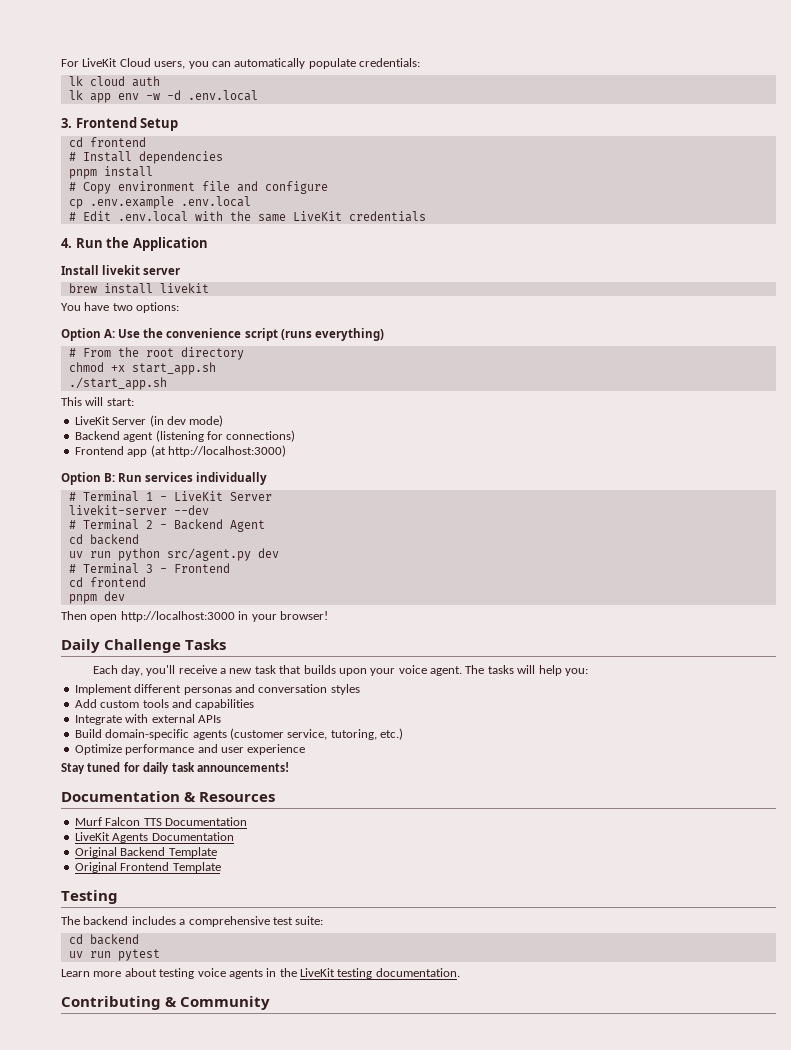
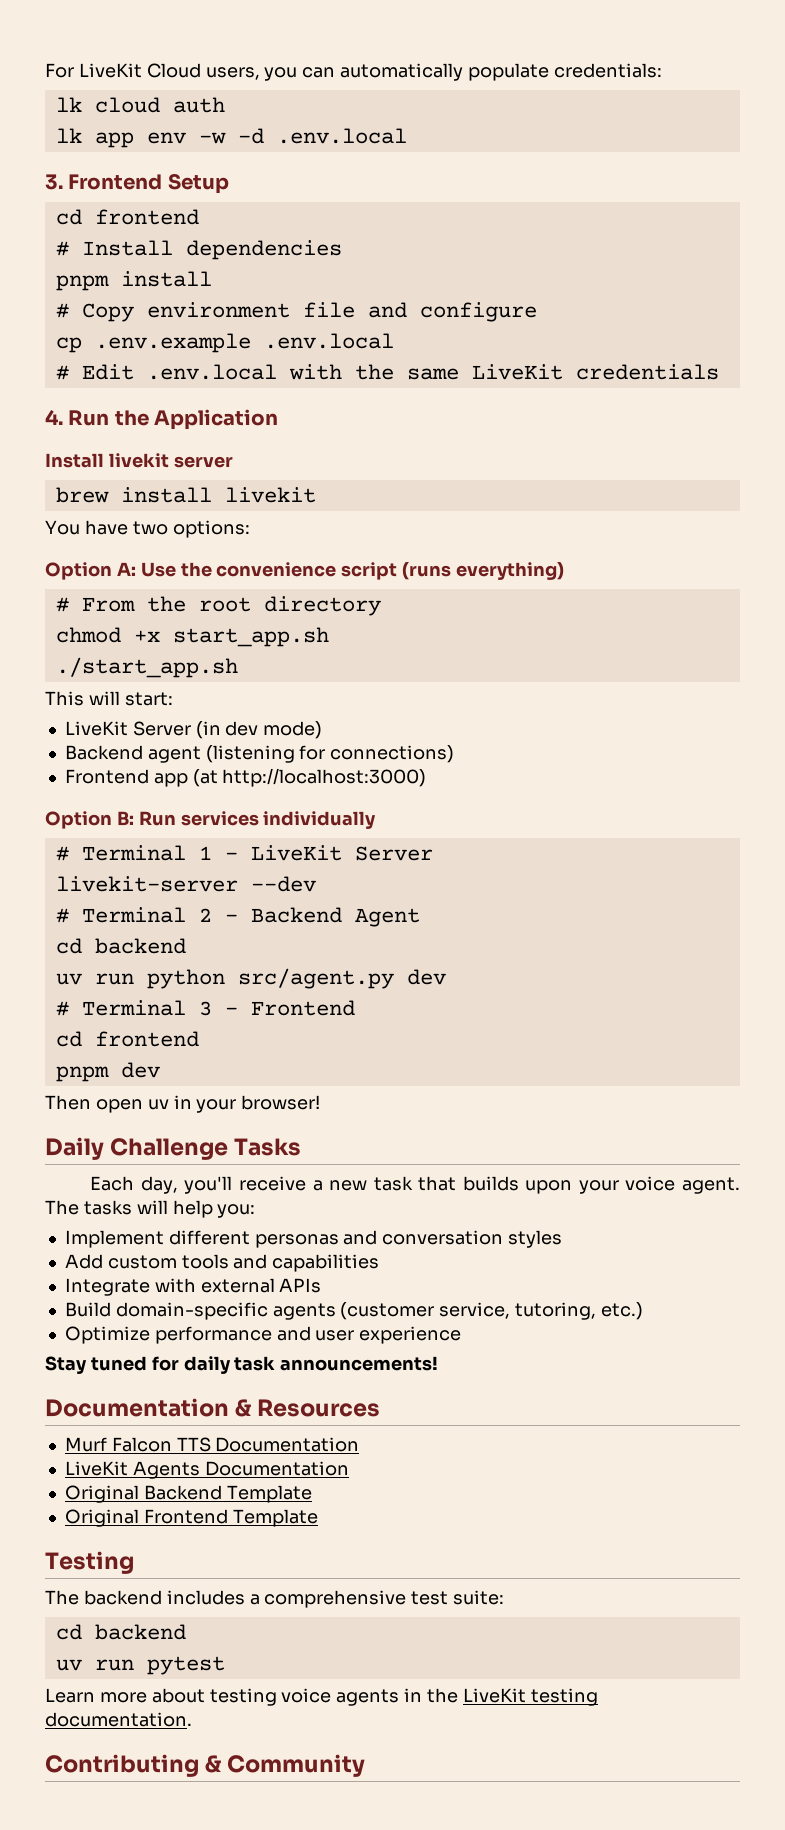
[120,611,235,622] http://localhost:3000 -> [147,1099,169,1110] uv

